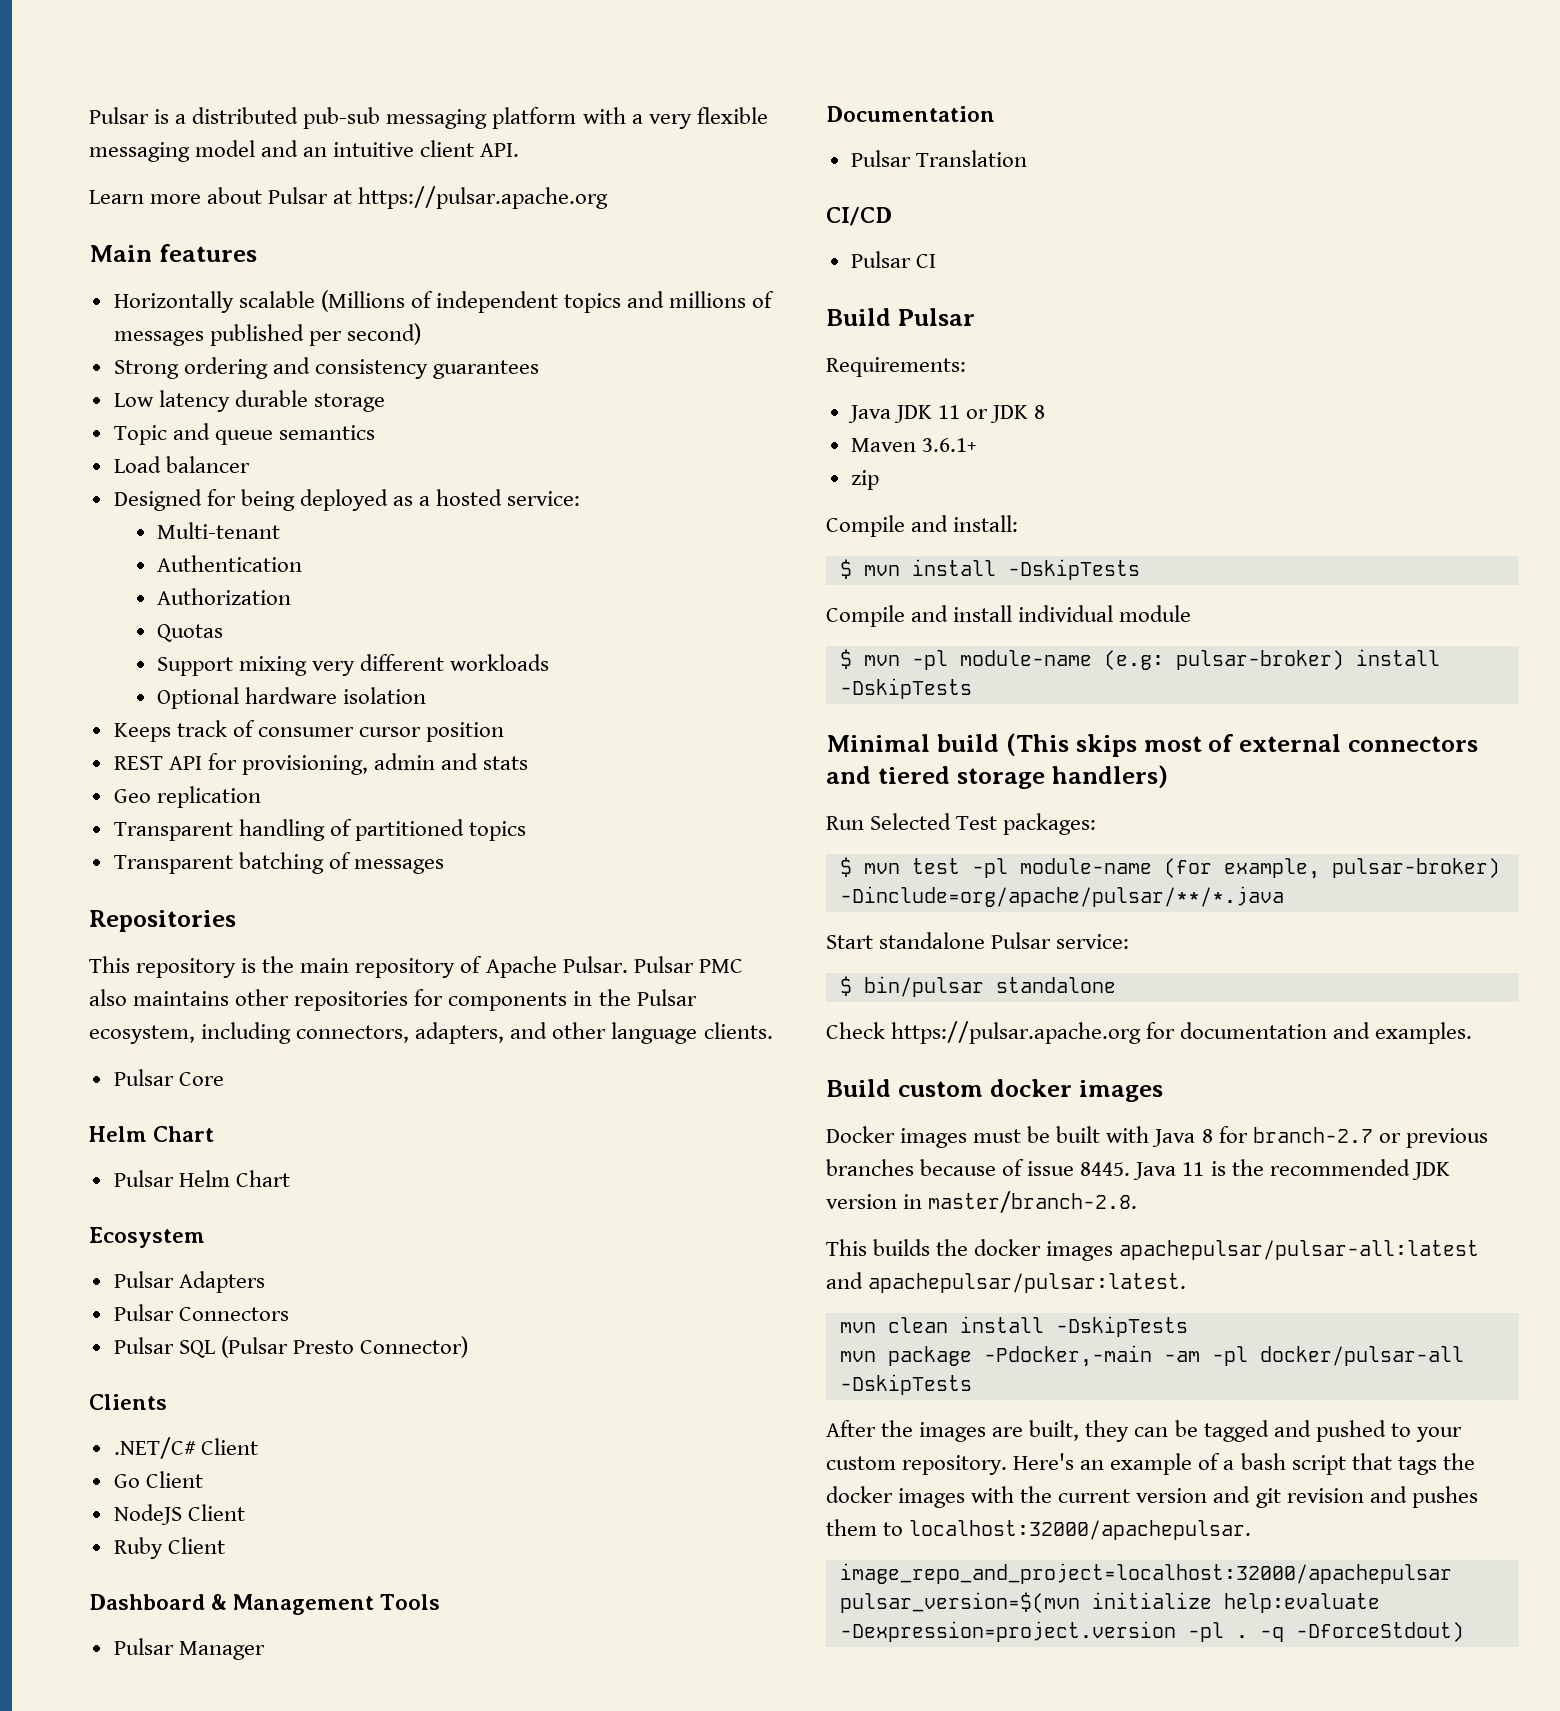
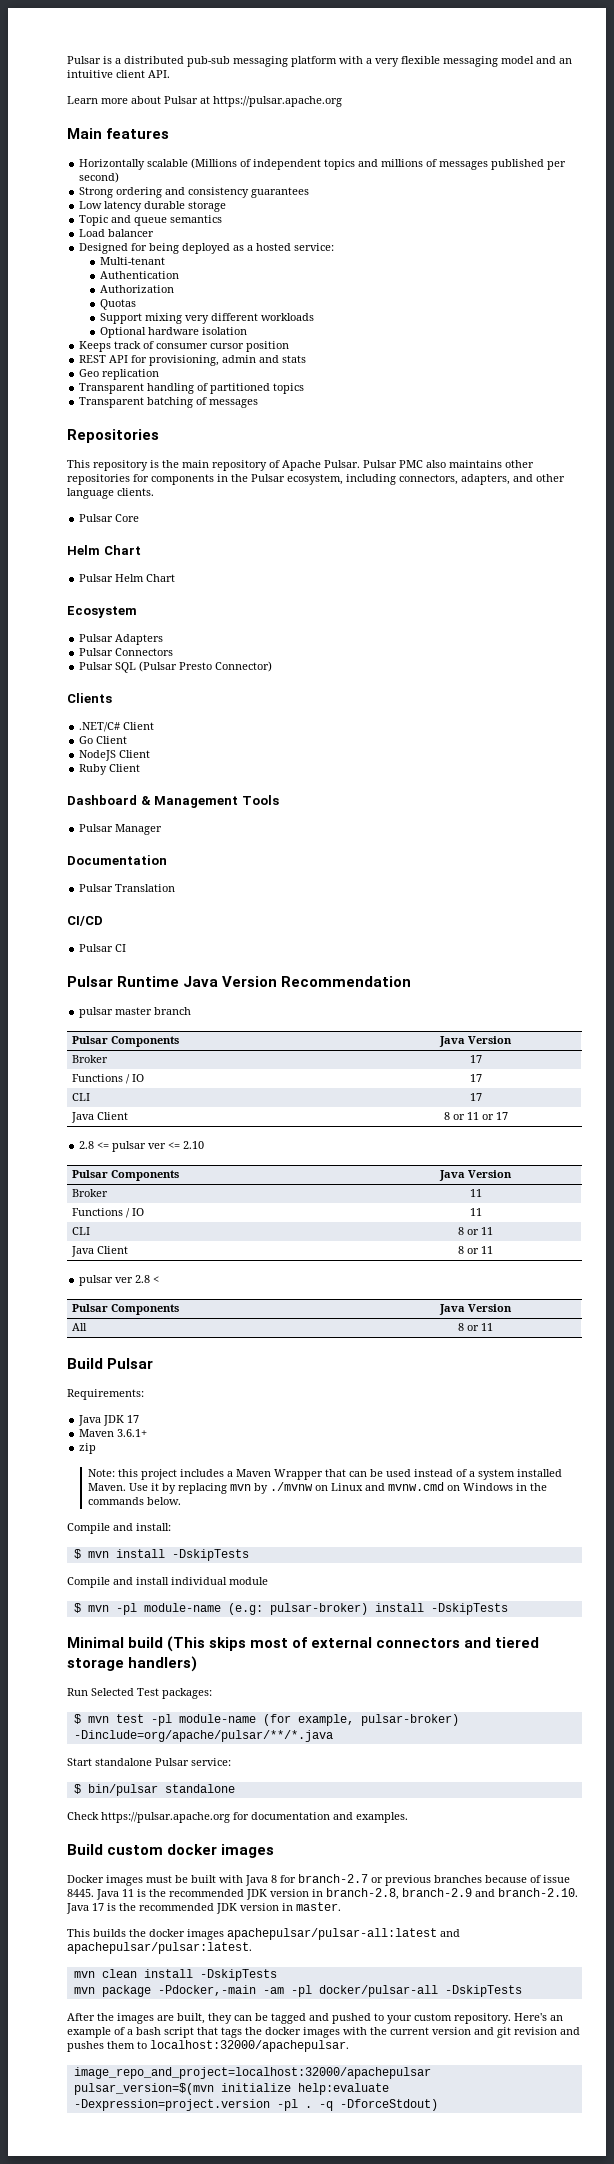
(936, 261) none -> [67,976,412,987] [79,1007,192,1018] [72,1036,180,1047] [439,1036,512,1047] [72,1055,109,1063] [469,1055,482,1063] [72,1074,145,1084] [469,1074,482,1082] [72,1093,91,1101] [469,1093,482,1101] [71,1112,129,1123] [443,1112,508,1120] [79,1141,205,1152] [72,1170,180,1181] [439,1170,512,1181] [72,1189,109,1197] [469,1189,482,1197] [72,1208,145,1218] [469,1208,482,1216] [72,1227,91,1235] [458,1227,493,1235] [71,1246,129,1257] [458,1246,493,1254] [79,1275,160,1286] [72,1304,180,1315] [439,1304,512,1315] [72,1323,88,1331] [458,1323,493,1331] // Pulsar Runtime Java Version Recommendation // pulsar master branch // Pulsar Components | Java Version // Broker | 17 // Functions / IO | 17 // CLI | 17 // Java Client | 8 or 11 or 17 // 2.8 <= pulsar ver <= 2.10 // Pulsar Components | Java Version // Broker | 11 // Functions / IO | 11 // CLI | 8 or 11 // Java Client | 8 or 11 // pulsar ver 2.8 < // Pulsar Components | Java Version // All | 8 or 11
[937,405,1046,423] 11 or JDK 8 -> [127,1415,140,1423] 17
(879, 480) none -> [87,1469,562,1480] [87,1482,547,1494] [87,1497,181,1505] // Note: this project includes a Maven Wrapper that can be used instead of a system installed Maven. Use it by replacing mvn by ./mvnw on Linux and mvnw.cmd on Windows in the commands below.
[928,1191,1138,1213] master/branch-2.8. -> [326,1888,578,1900] [66,1902,341,1914] branch-2.8, branch-2.9 and branch-2.10. Java 17 is the recommended JDK version in master.

